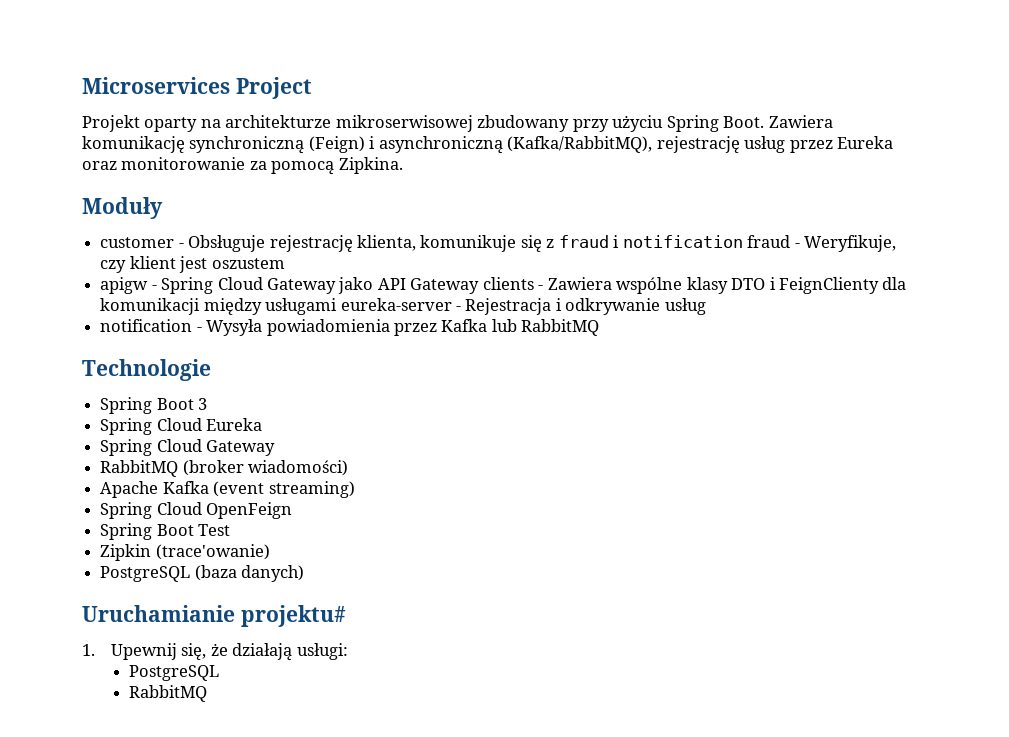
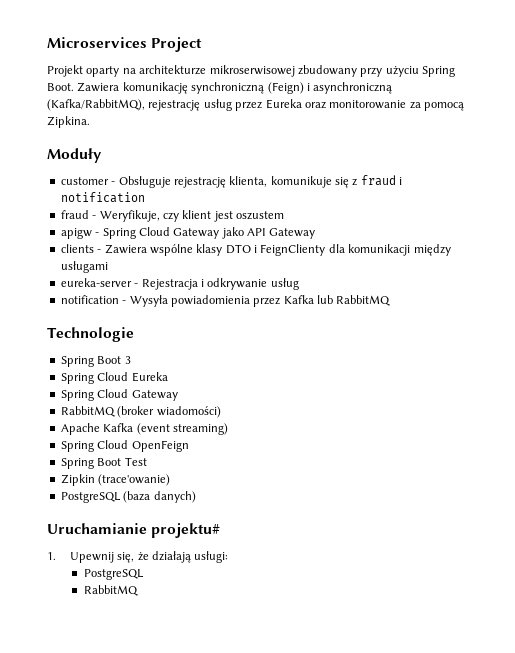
(743, 241) none -> (145, 197) //
(480, 286) none -> (316, 233) //
(338, 306) none -> (108, 267) //

